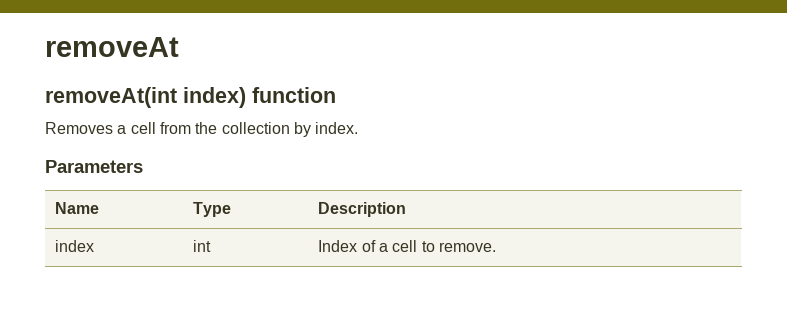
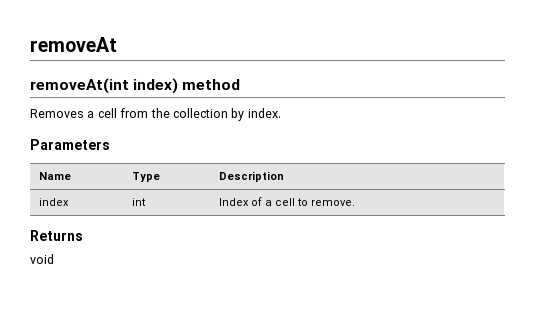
[252,87,336,103] function -> [182,79,241,90] method
(496, 247) none -> [30,230,83,241] [30,254,54,264] // Returns // void

